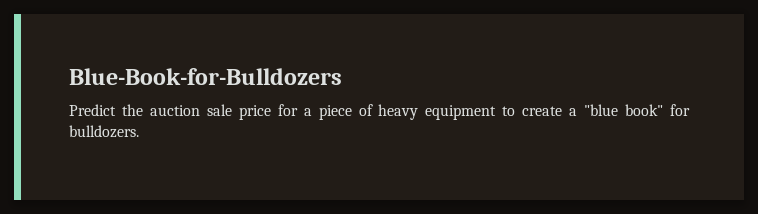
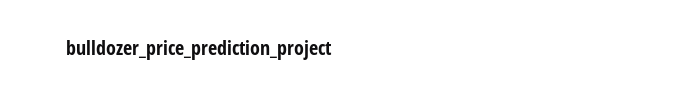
[69,68,342,85] [69,104,690,120] [69,125,139,138] Blue-Book-for-Bulldozers // Predict the auction sale price for a piece of heavy equipment to create a "blue book" for bulldozers. -> [66,40,332,60] bulldozer_price_prediction_project

